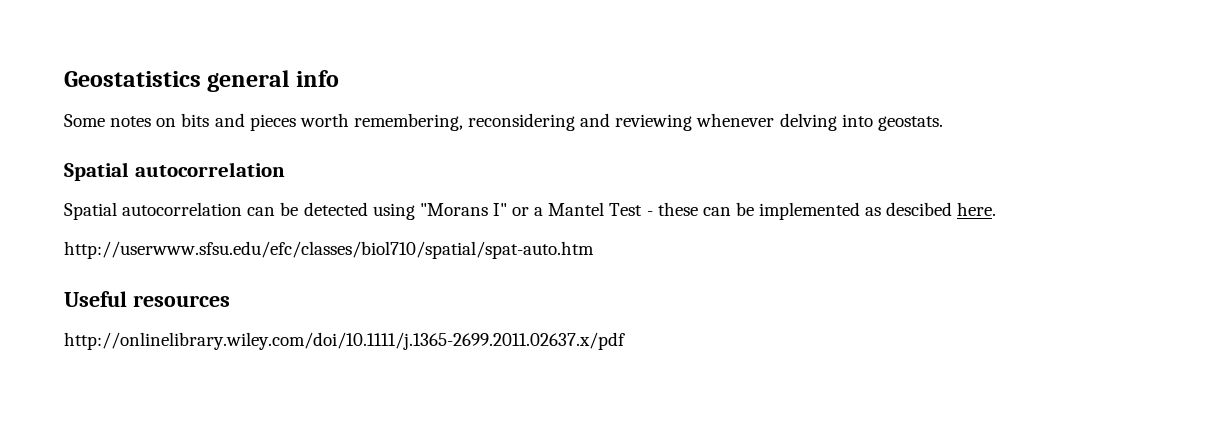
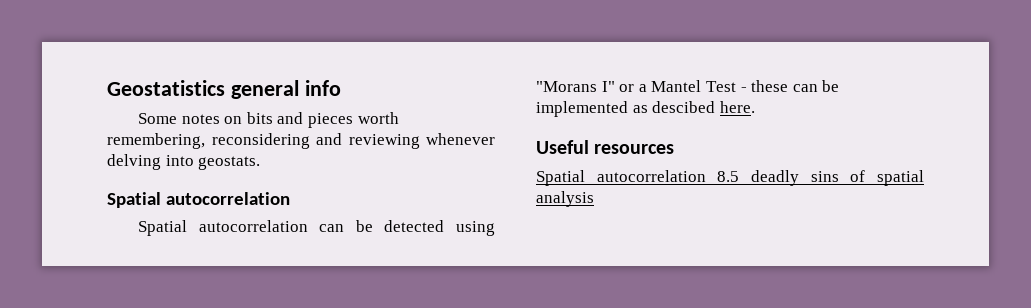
[64,241,594,259] // http://userwww.sfsu.edu/efc/classes/biol710/spatial/spat-auto.htm -> (755, 107) none
[64,332,625,350] http://onlinelibrary.wiley.com/doi/10.1111/j.1365-2699.2011.02637.x/pdf -> [536,170,924,186] [536,191,594,207] Spatial autocorrelation 8.5 deadly sins of spatial analysis

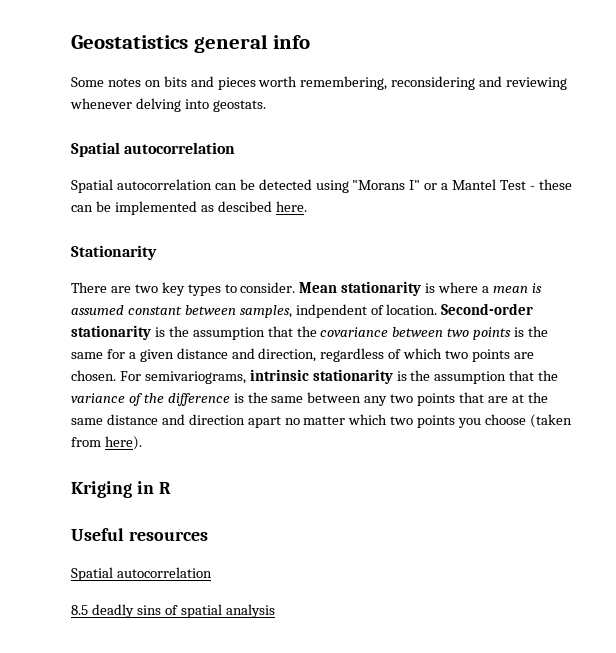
(755, 107) none -> [71,245,157,260] [71,281,542,296] [71,303,534,318] [71,325,549,340] [71,348,534,362] [71,369,559,384] [71,392,548,406] [71,414,572,428] [71,436,142,450] [71,481,171,498] // Stationarity // There are two key types to consider. Mean stationarity is where a mean is assumed constant between samples, indpendent of location. Second-order stationarity is the assumption that the covariance between two points is the same for a given distance and direction, regardless of which two points are chosen. For semivariograms, intrinsic stationarity is the assumption that the variance of the difference is the same between any two points that are at the same distance and direction apart no matter which two points you choose (taken from here). // Kriging in R
(706, 176) none -> (212, 572) //

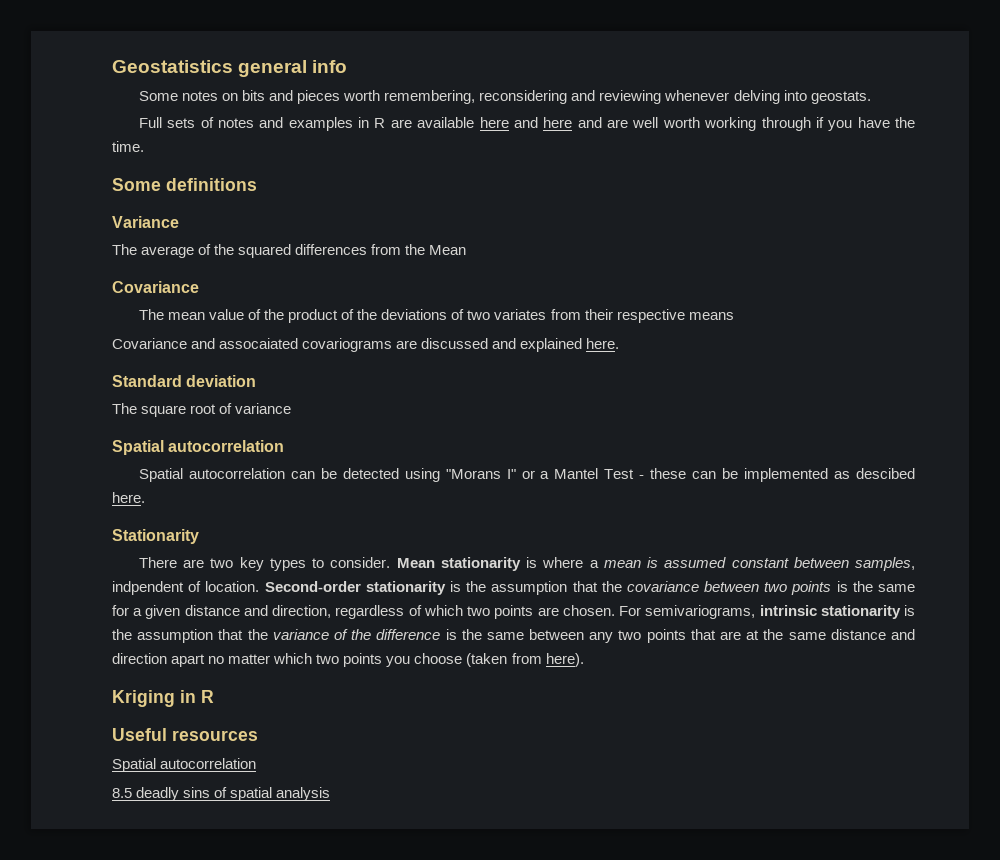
(266, 106) none -> [138,117,916,131] [112,141,144,152] [112,178,257,191] [112,216,179,228] [112,244,467,258] [112,281,199,293] [138,309,734,323] [112,338,620,352] [112,375,257,387] [112,403,292,417] // Full sets of notes and examples in R are available here and here and are well worth working through if you have the time. // Some definitions // Variance // The average of the squared differences from the Mean // Covariance // The mean value of the product of the deviations of two variates from their respective means // Covariance and assocaiated covariograms are discussed and explained here. // Standard deviation // The square root of variance

